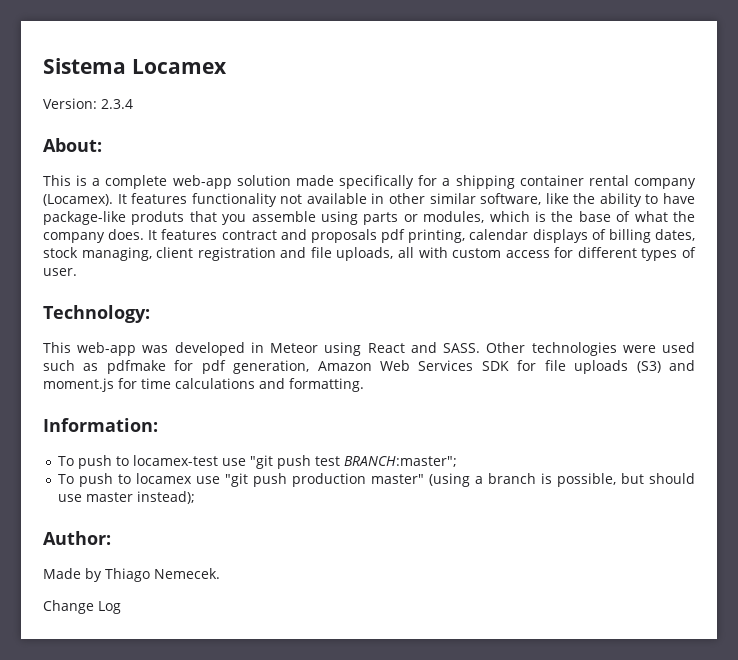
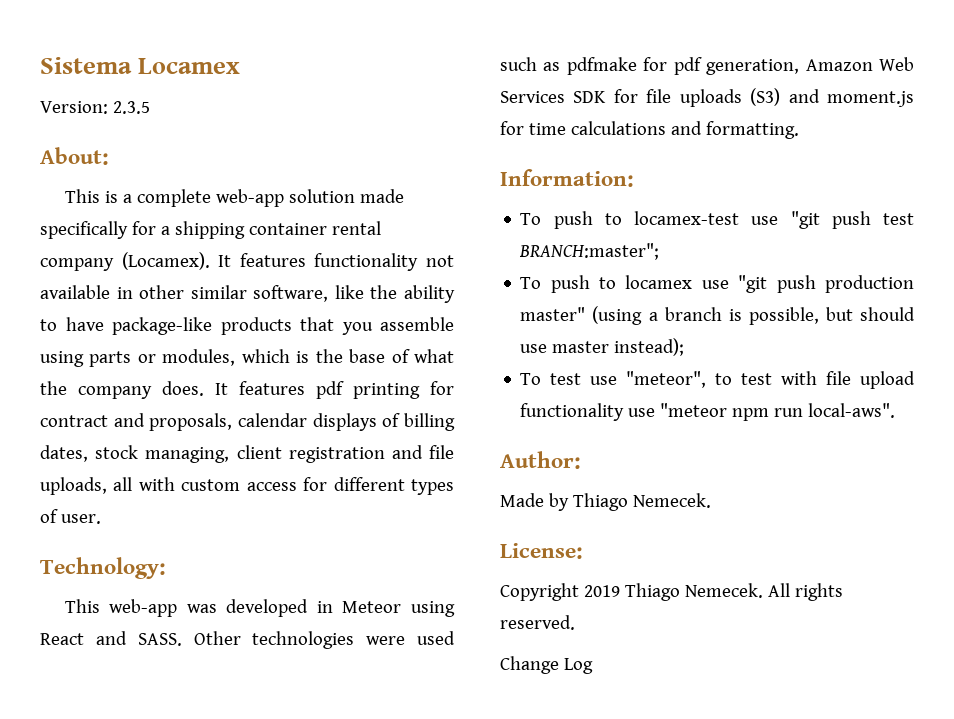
[101,99,133,109] 2.3.4 -> [112,101,150,114] 2.3.5
[131,211,185,225] produts -> [220,317,292,335] products
[221,229,466,243] contract and proposals pdf printing, -> [316,381,454,399] [40,413,233,431] pdf printing for contract and proposals,
(195, 497) none -> [520,371,915,389] [520,403,896,421] // To test use "meteor", to test with file upload functionality use "meteor npm run local-aws".
(220, 573) none -> [500,543,583,559] [500,583,843,601] [500,615,575,630] // License: // Copyright 2019 Thiago Nemecek. All rights reserved.

